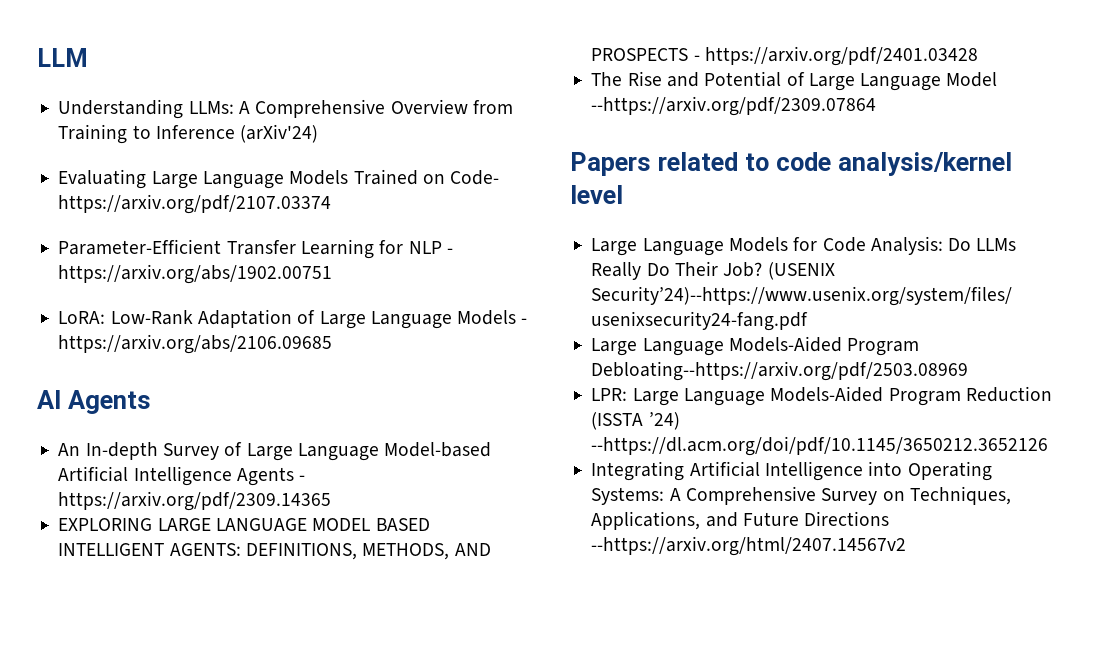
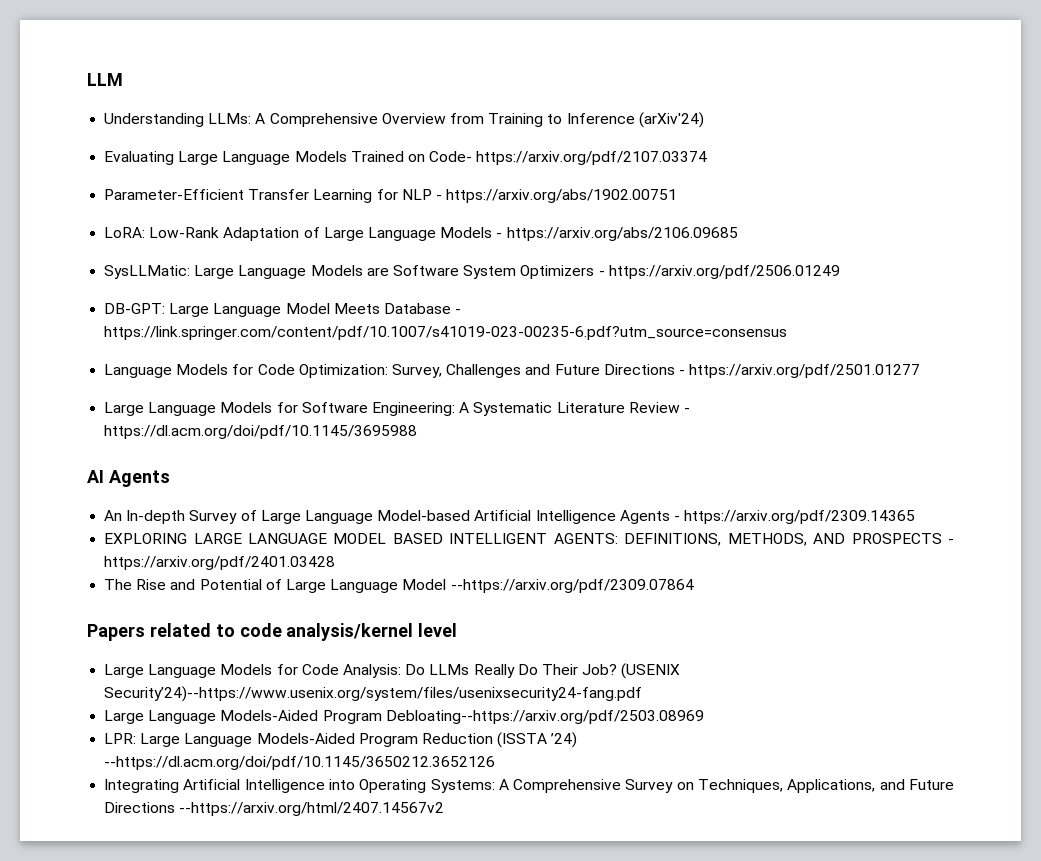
(333, 344) none -> [104,265,840,279] [104,303,462,317] [104,326,788,340] [104,364,921,378] [104,402,690,416] [104,425,418,439] // SysLLMatic: Large Language Models are Software System Optimizers - https://arxiv.org/pdf/2506.01249 // DB‑GPT: Large Language Model Meets Database - https://link.springer.com/content/pdf/10.1007/s41019-023-00235-6.pdf?utm_source=consensus // Language Models for Code Optimization: Survey, Challenges and Future Directions - https://arxiv.org/pdf/2501.01277 // Large Language Models for Software Engineering: A Systematic Literature Review - https://dl.acm.org/doi/pdf/10.1145/3695988

